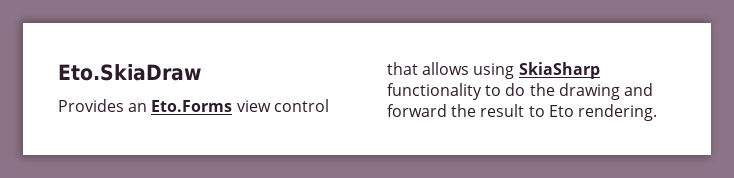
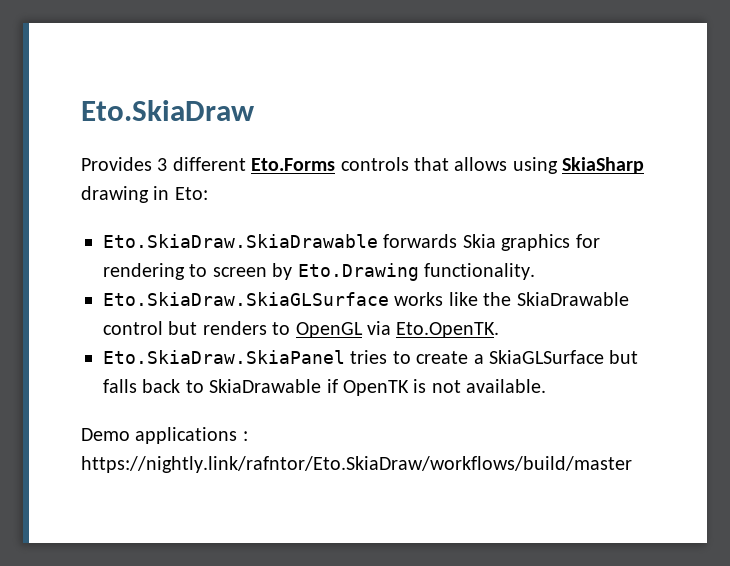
[128,99,329,112] [387,62,600,79] [387,83,653,100] [387,104,657,121] an Eto.Forms view control that allows using SkiaSharp functionality to do the drawing and forward the result to Eto rendering. -> [157,157,645,174] [81,186,208,203] [103,234,600,251] [103,263,535,281] [103,292,629,306] [103,321,500,338] [103,350,639,364] [103,379,547,396] [81,427,248,444] [81,456,632,473] 3 different Eto.Forms controls that allows using SkiaSharp drawing in Eto: // Eto.SkiaDraw.SkiaDrawable forwards Skia graphics for rendering to screen by Eto.Drawing functionality. // Eto.SkiaDraw.SkiaGLSurface works like the SkiaDrawable control but renders to OpenGL via Eto.OpenTK. // Eto.SkiaDraw.SkiaPanel tries to create a SkiaGLSurface but falls back to SkiaDrawable if OpenTK is not available. // Demo applications : https://nightly.link/rafntor/Eto.SkiaDraw/workflows/build/master

